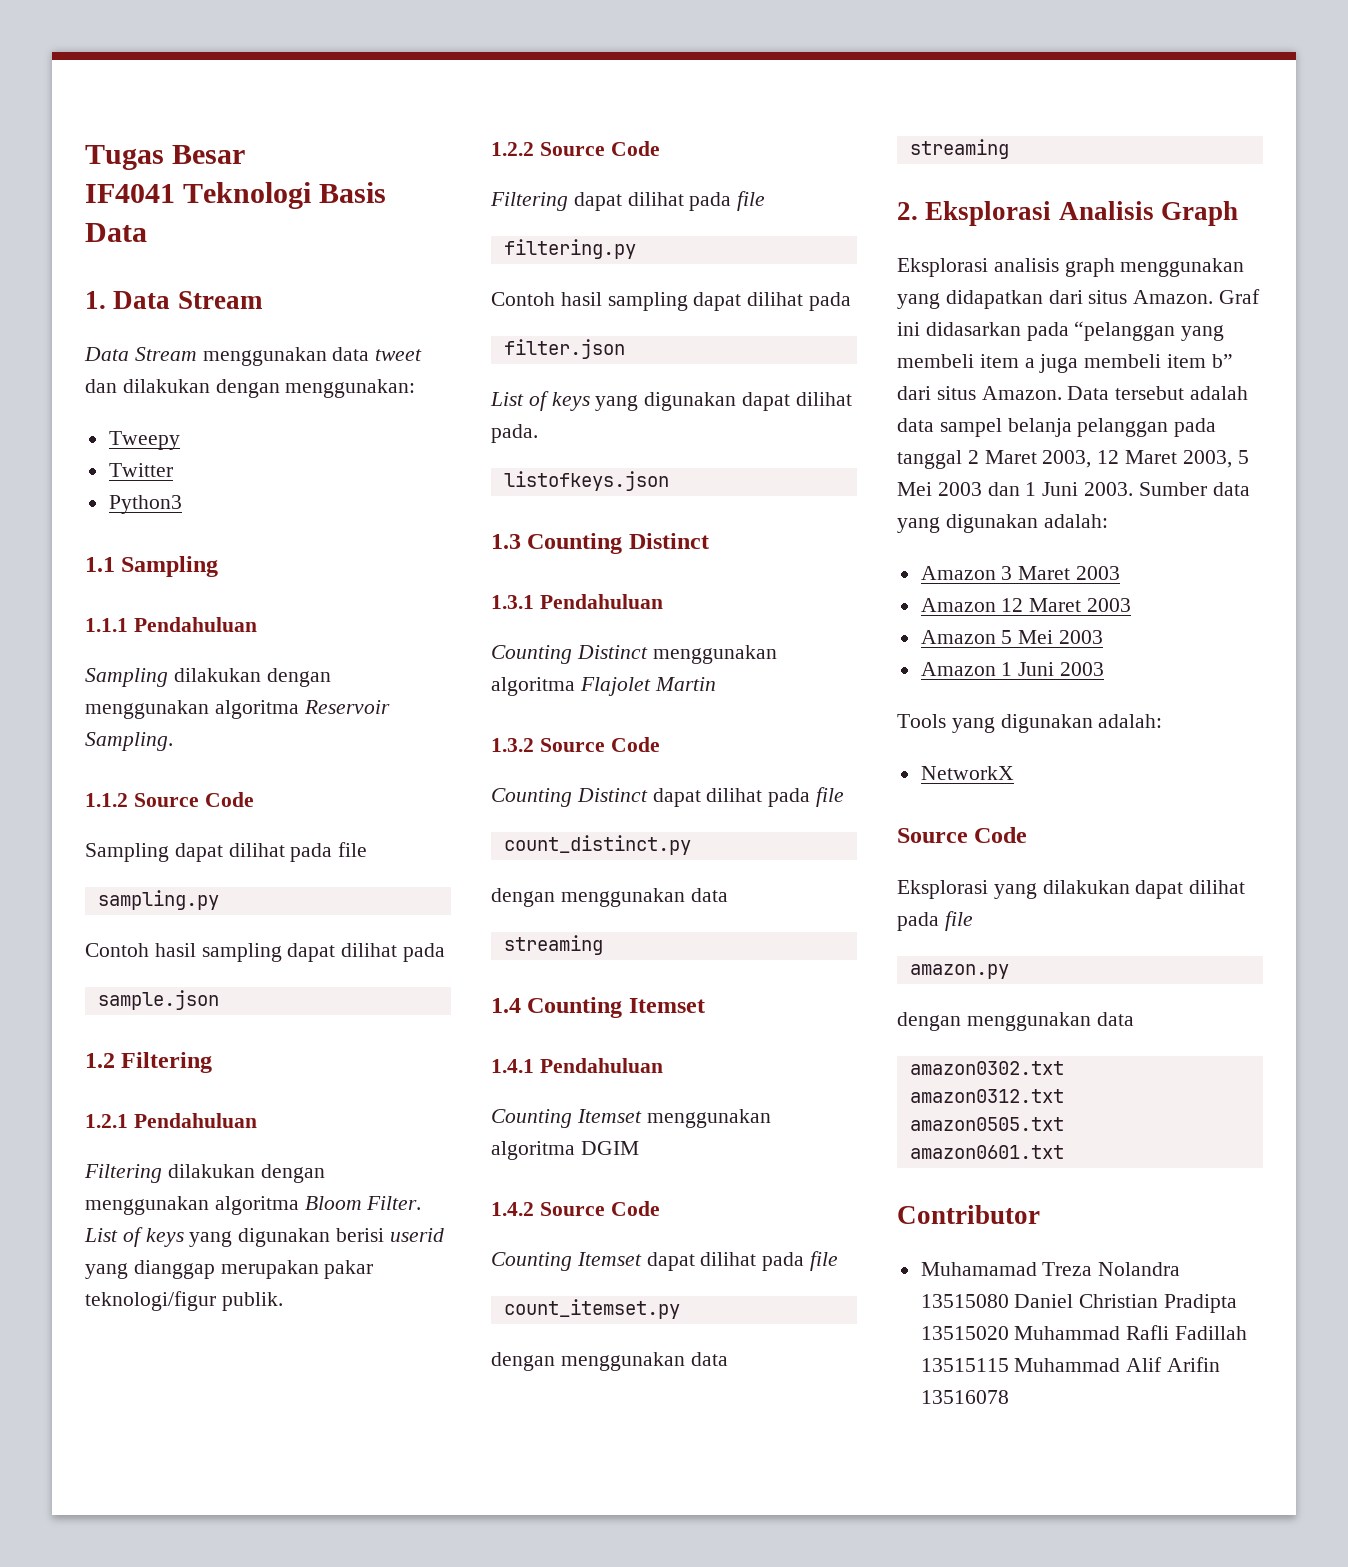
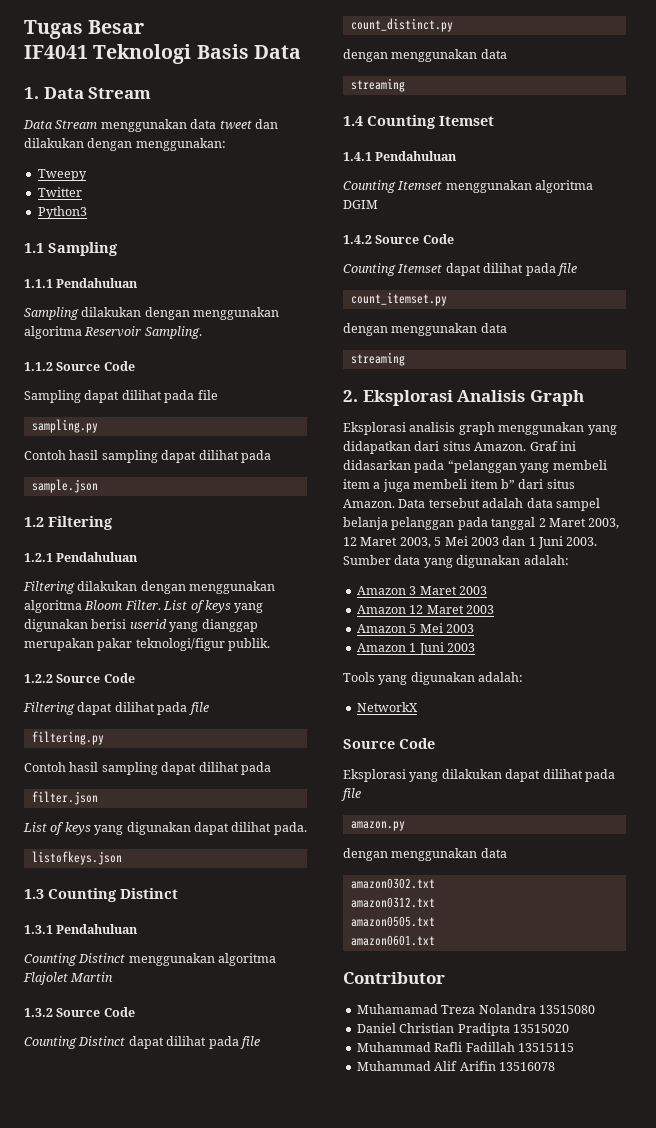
(1009, 1301) none -> (595, 1009) //
(1009, 1333) none -> (569, 1028) //
(1009, 1365) none -> (574, 1047) //

